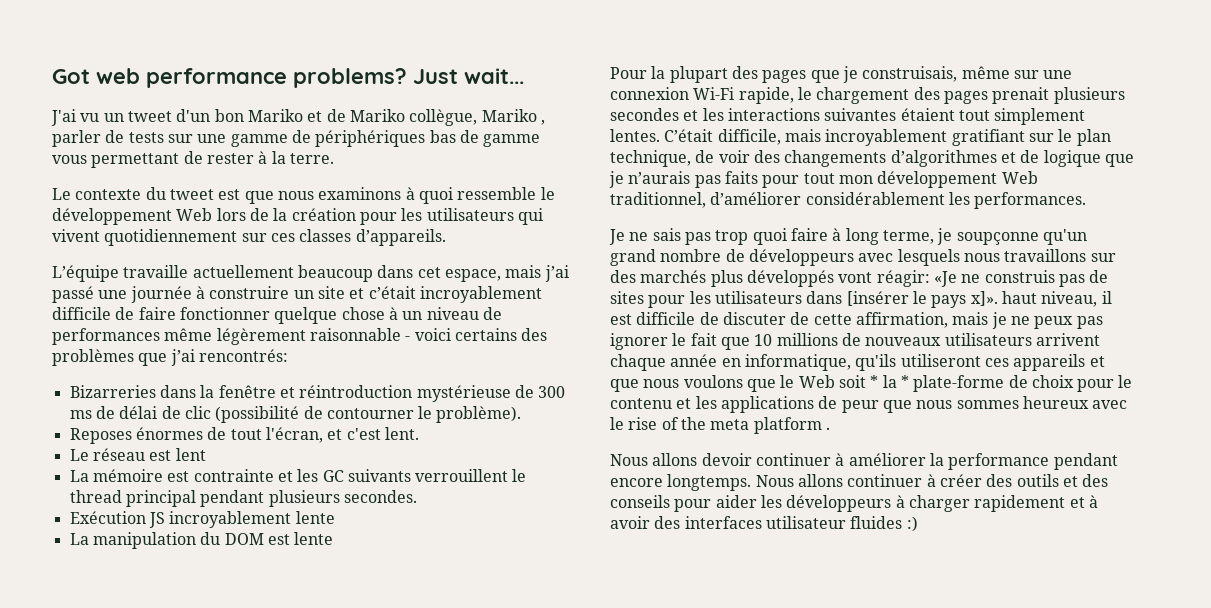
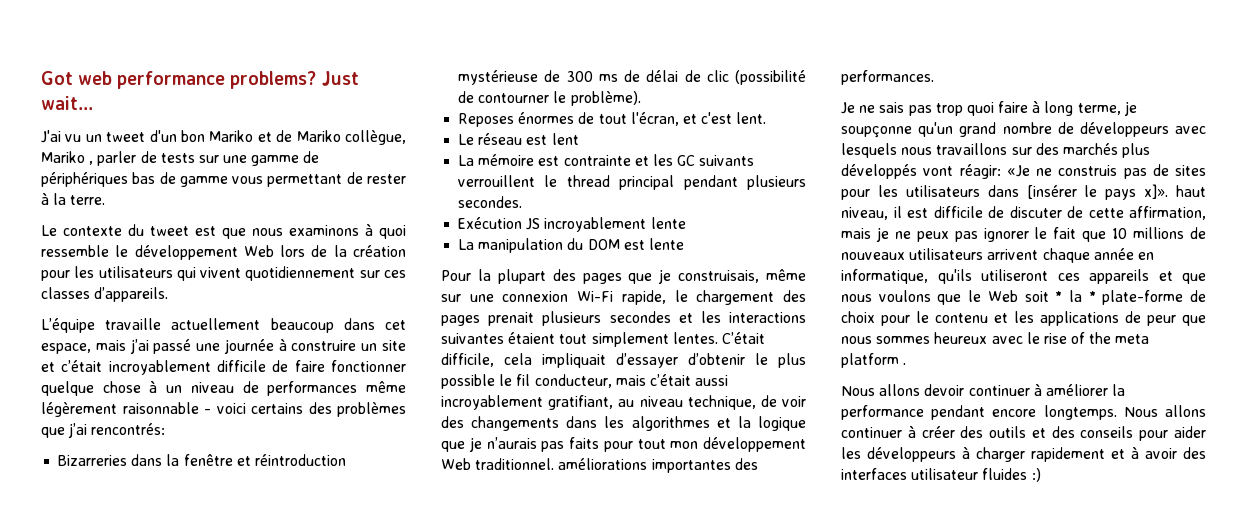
[784,129,1111,146] mais incroyablement gratifiant sur le plan -> [504,353,806,368] [441,374,729,389] [441,395,683,410] cela impliquait d’essayer d’obtenir le plus possible le fil conducteur, mais c’était aussi incroyablement gratifiant, au niveau
[890,150,1040,167] d’algorithmes et de -> [566,416,751,431] dans les algorithmes et la
[610,192,970,208] traditionnel, d’améliorer considérablement les -> [475,458,758,473] traditionnel. améliorations importantes des

